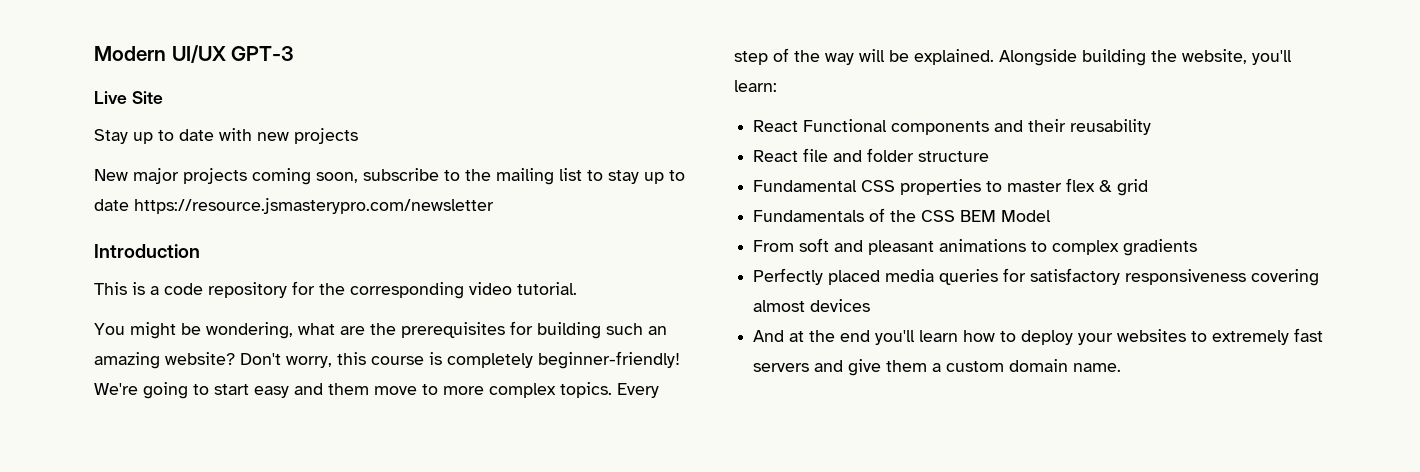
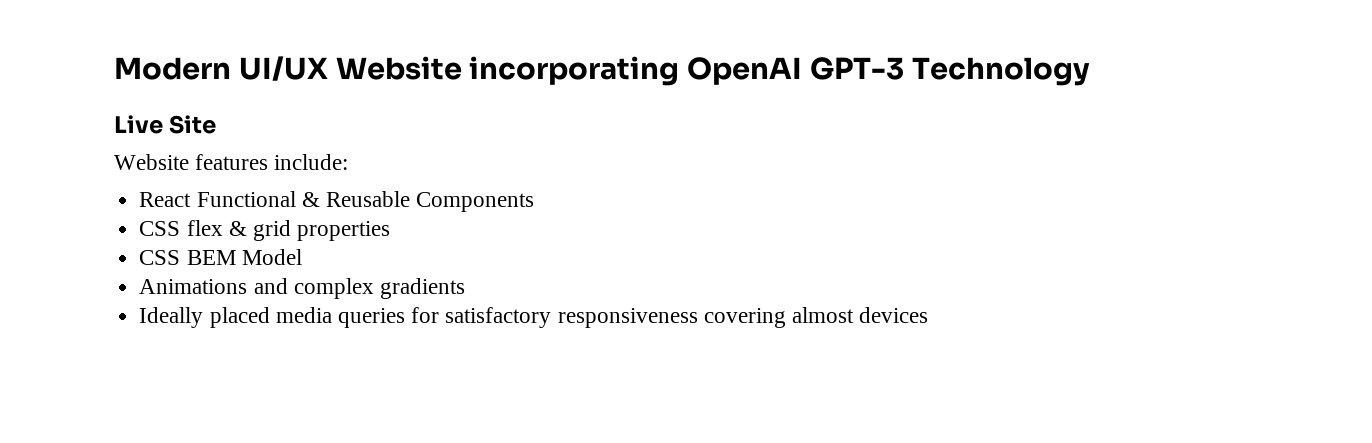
(226, 54) none -> [335,56,803,86] Website incorporating OpenAI
(295, 53) none -> [911,57,1090,86] Technology
[94,128,358,144] [94,168,685,185] [94,198,494,214] [94,244,200,258] [94,281,577,299] [94,321,667,339] [94,351,680,369] [94,382,659,399] [734,48,1292,66] [734,80,777,92] [753,119,1152,135] [753,148,990,162] [753,179,1063,195] Stay up to date with new projects // New major projects coming soon, subscribe to the mailing list to stay up to date https://resource.jsmasterypro.com/newsletter // Introduction // This is a code repository for the corresponding video tutorial. // You might be wondering, what are the prerequisites for building such an amazing website? Don't worry, this course is completely beginner-friendly! We're going to start easy and them move to more complex topics. Every step of the way will be explained. Alongside building the website, you'll learn: // React Functional components and their reusability // React file and folder structure // Fundamental CSS properties to master -> [114,154,349,170] [139,191,535,212] [139,221,181,236] Website features include: // React Functional & Reusable Components // CSS
[753,208,917,222] // Fundamentals of the -> [297,221,391,241] properties //
[753,238,1048,255] From soft and pleasant animations to -> [139,278,288,294] Animations and
[753,268,824,285] Perfectly -> [139,307,204,328] Ideally
[753,328,1324,345] [753,359,1122,376] // And at the end you'll learn how to deploy your websites to extremely fast servers and give them a custom domain name. -> (929, 315) none

